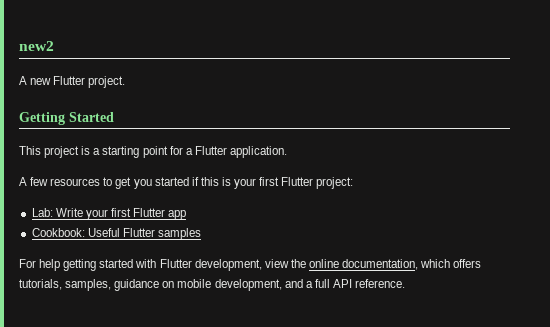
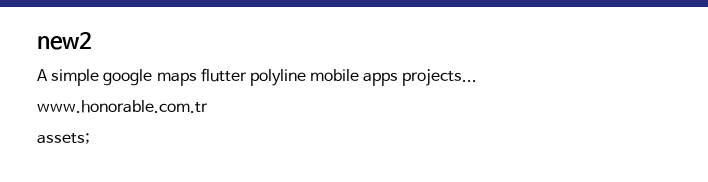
[30,76,126,88] [19,112,114,125] [19,146,287,158] [19,177,354,189] [31,208,187,220] [31,228,201,240] [19,259,482,271] [19,279,406,291] new Flutter project. // Getting Started // This project is a starting point for a Flutter application. // A few resources to get you started if this is your first Flutter project: // Lab: Write your first Flutter app // Cookbook: Useful Flutter samples // For help getting started with Flutter development, view the online documentation, which offers tutorials, samples, guidance on mobile development, and a full API reference. -> [51,68,478,86] [37,100,208,113] [37,133,90,144] simple google maps flutter polyline mobile apps projects... // www.honorable.com.tr // assets;

